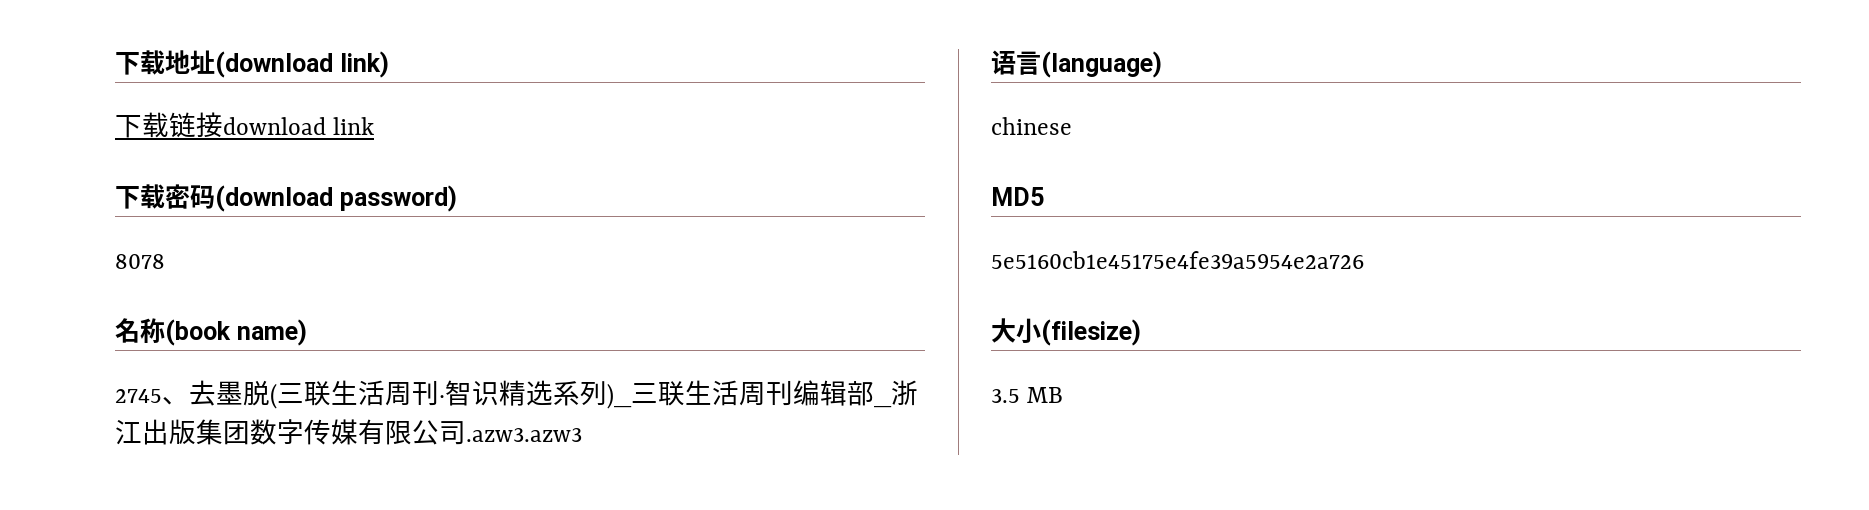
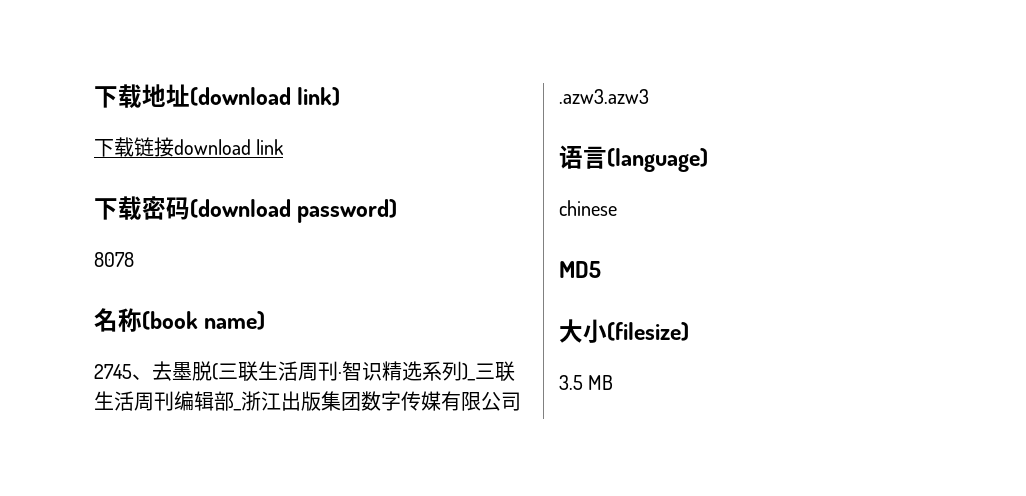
[991,251,1364,269] // 5e5160cb1e45175e4fe39a5954e2a726 -> (601, 269) none

